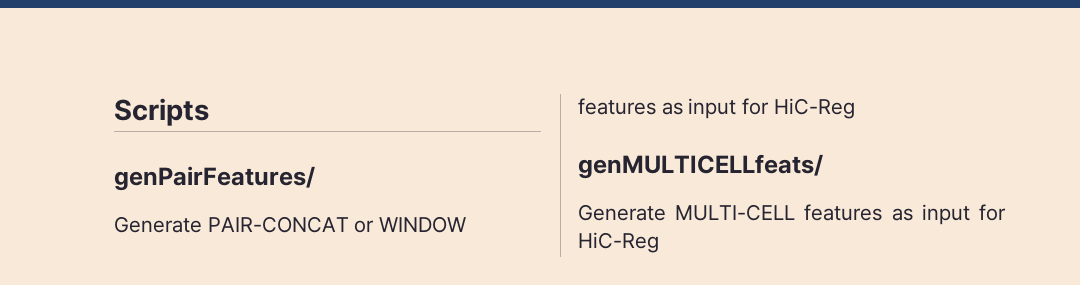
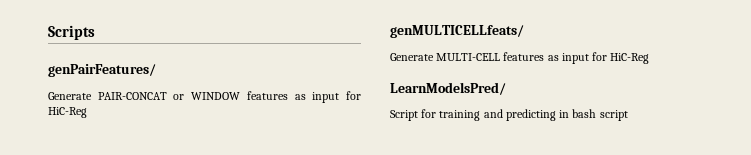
(659, 242) none -> [390,82,506,95] [390,109,628,121] // LearnModelsPred/ // Script for training and predicting in bash script

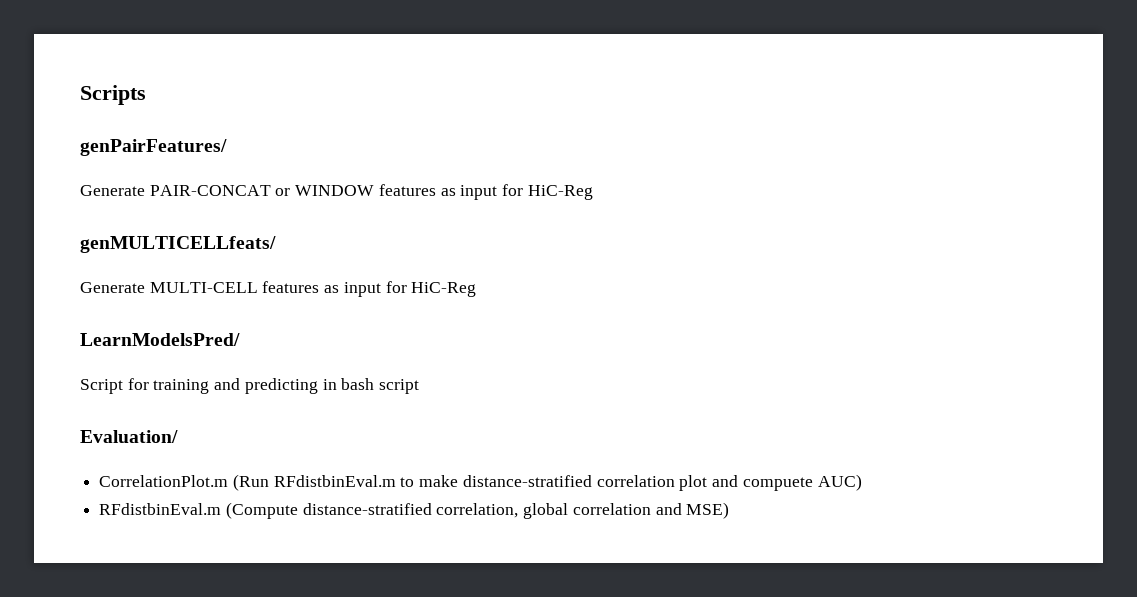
(628, 115) none -> [80,430,178,443] [99,474,862,491] [99,502,730,519] // Evaluation/ // CorrelationPlot.m (Run RFdistbinEval.m to make distance-stratified correlation plot and compuete AUC) // RFdistbinEval.m (Compute distance-stratified correlation, global correlation and MSE)

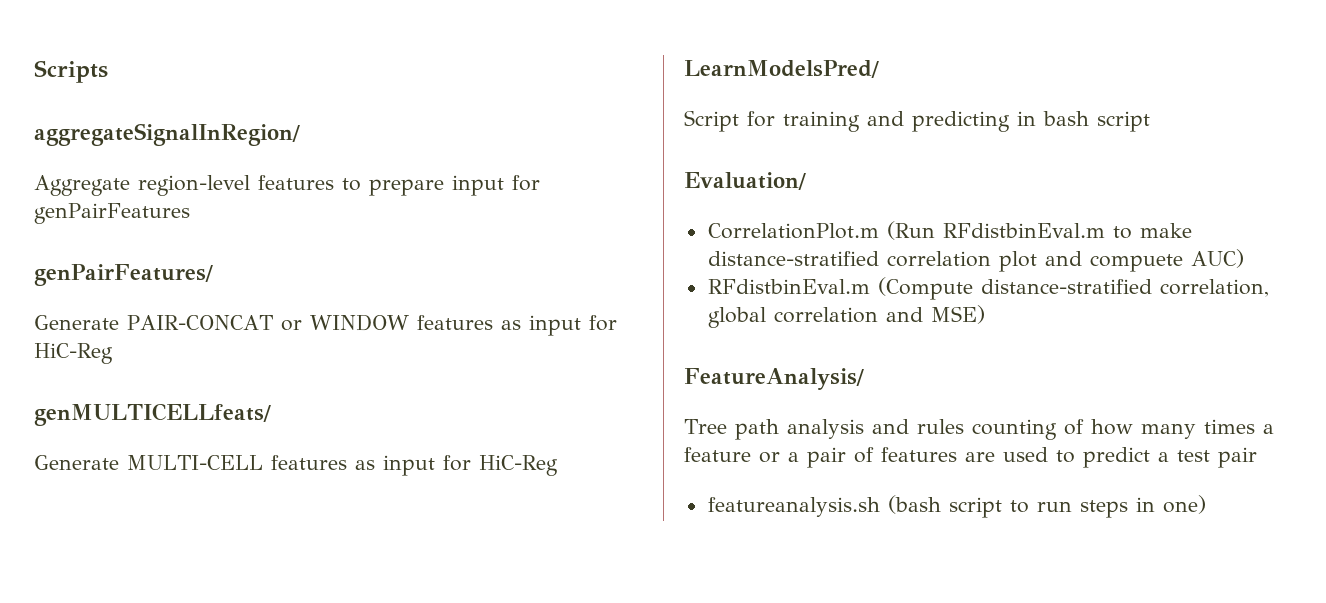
(146, 95) none -> [34,123,300,146] [34,175,540,196] [34,203,190,224] // aggregateSignalInRegion/ // Aggregate region-level features to prepare input for genPairFeatures
(730, 510) none -> [684,368,864,390] [684,419,1274,440] [684,447,1257,468] [707,495,1206,518] // FeatureAnalysis/ // Tree path analysis and rules counting of how many times a feature or a pair of features are used to predict a test pair // featureanalysis.sh (bash script to run steps in one)

